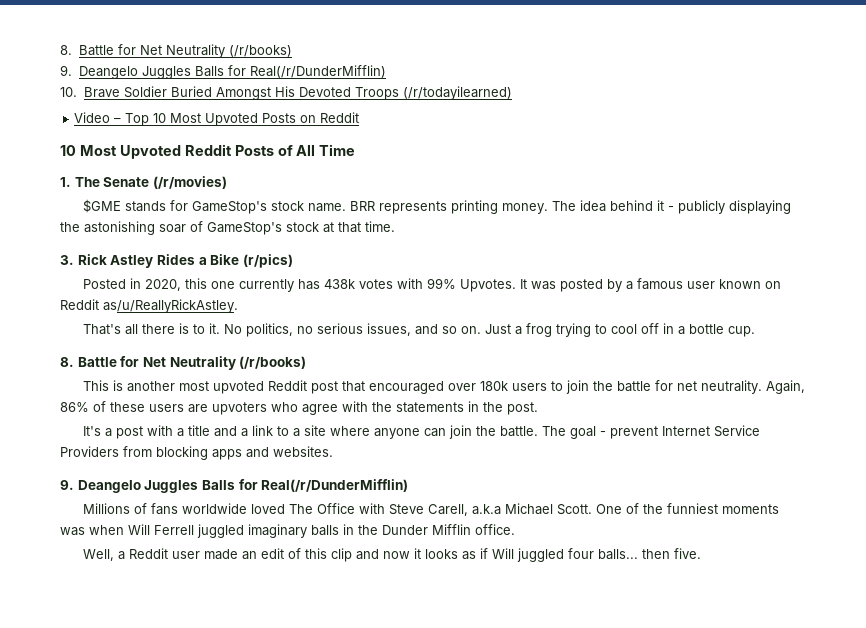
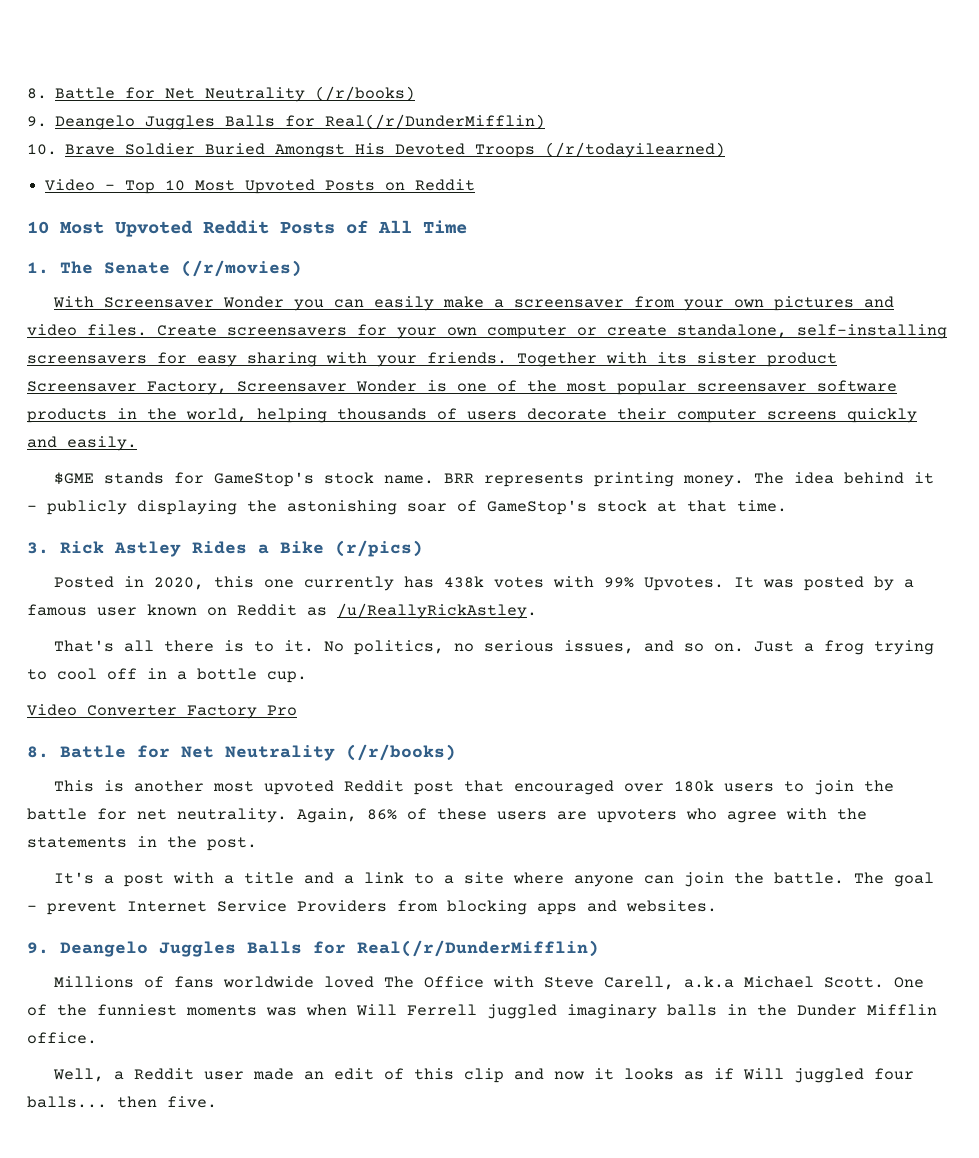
(227, 182) none -> [52,296,894,311] [27,324,947,339] [27,352,837,367] [27,380,897,395] [27,408,917,423] [27,436,137,451] // With Screensaver Wonder you can easily make a screensaver from your own pictures and video files. Create screensavers for your own computer or create standalone, self-installing screensavers for easy sharing with your friends. Together with its sister product Screensaver Factory, Screensaver Wonder is one of the most popular screensaver software products in the world, helping thousands of users decorate their computer screens quickly and easily.
[103,299,238,313] as/u/ReallyRickAstley. -> [307,603,537,619] as /u/ReallyRickAstley.
(756, 331) none -> [27,704,297,719] // Video Converter Factory Pro

